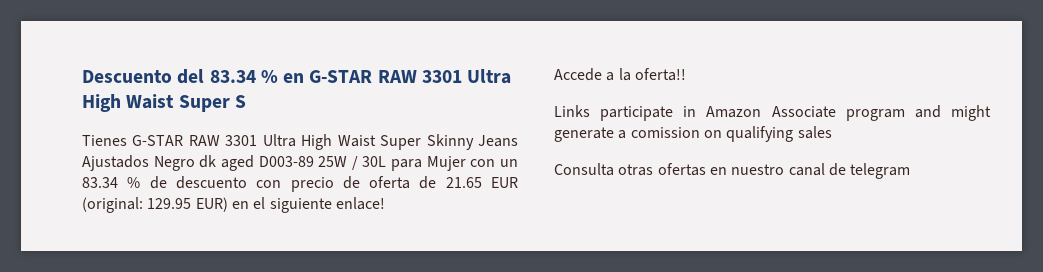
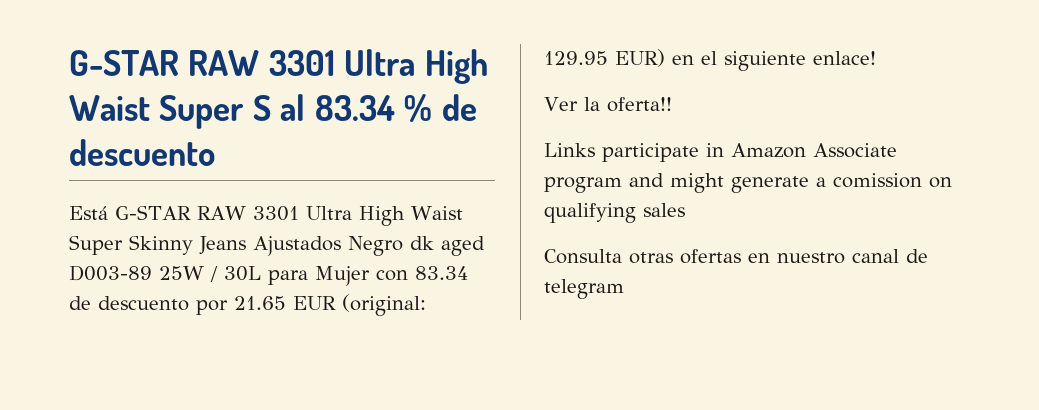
[82,69,305,84] Descuento del 83.34 % en -> (69, 63) none
[82,135,127,146] // Tienes -> [280,94,477,122] [69,139,215,166] [69,206,108,220] al 83.34 % de descuento // Está
[499,159,518,167] [82,176,437,192] un 83.34 % de descuento con precio de oferta de -> [415,266,468,280] [69,296,228,315] 83.34 de descuento por
[554,68,615,81] Accede a -> [544,97,578,111] Ver

